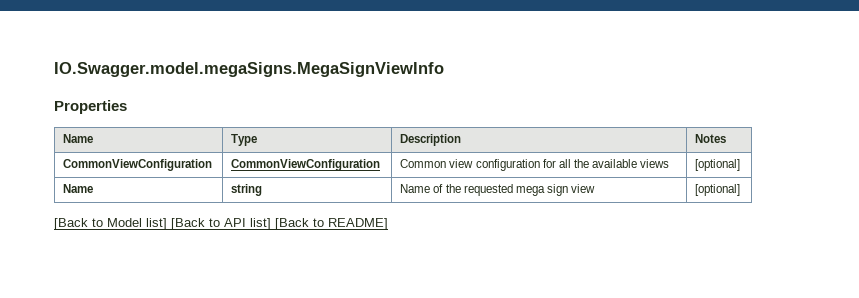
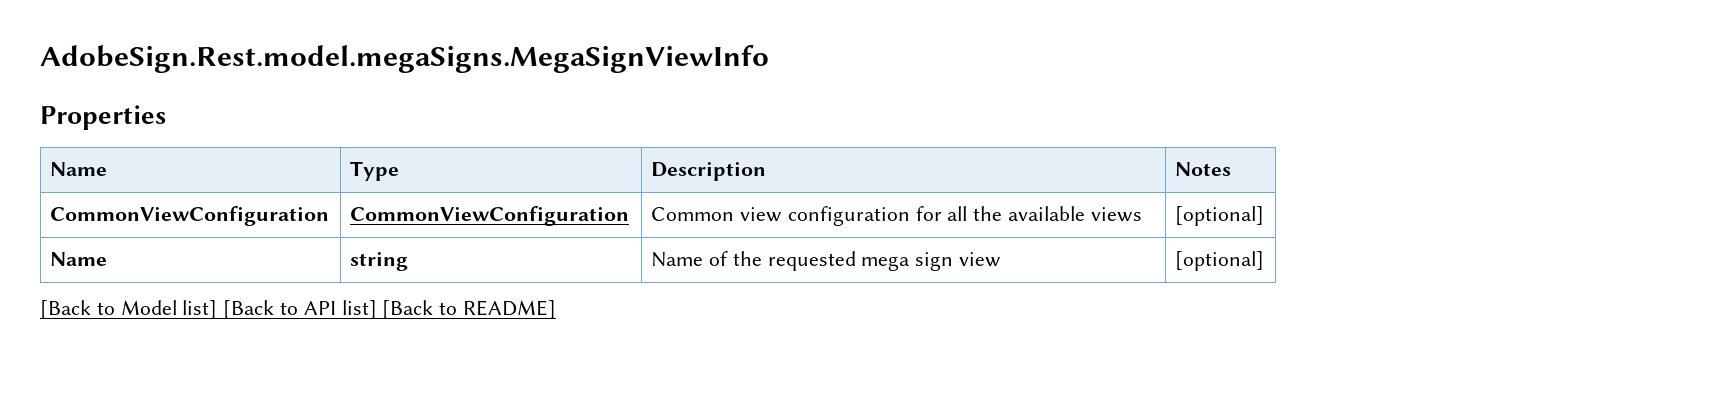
[54,62,444,77] IO.Swagger.model.megaSigns.MegaSignViewInfo -> [40,45,769,73] AdobeSign.Rest.model.megaSigns.MegaSignViewInfo

